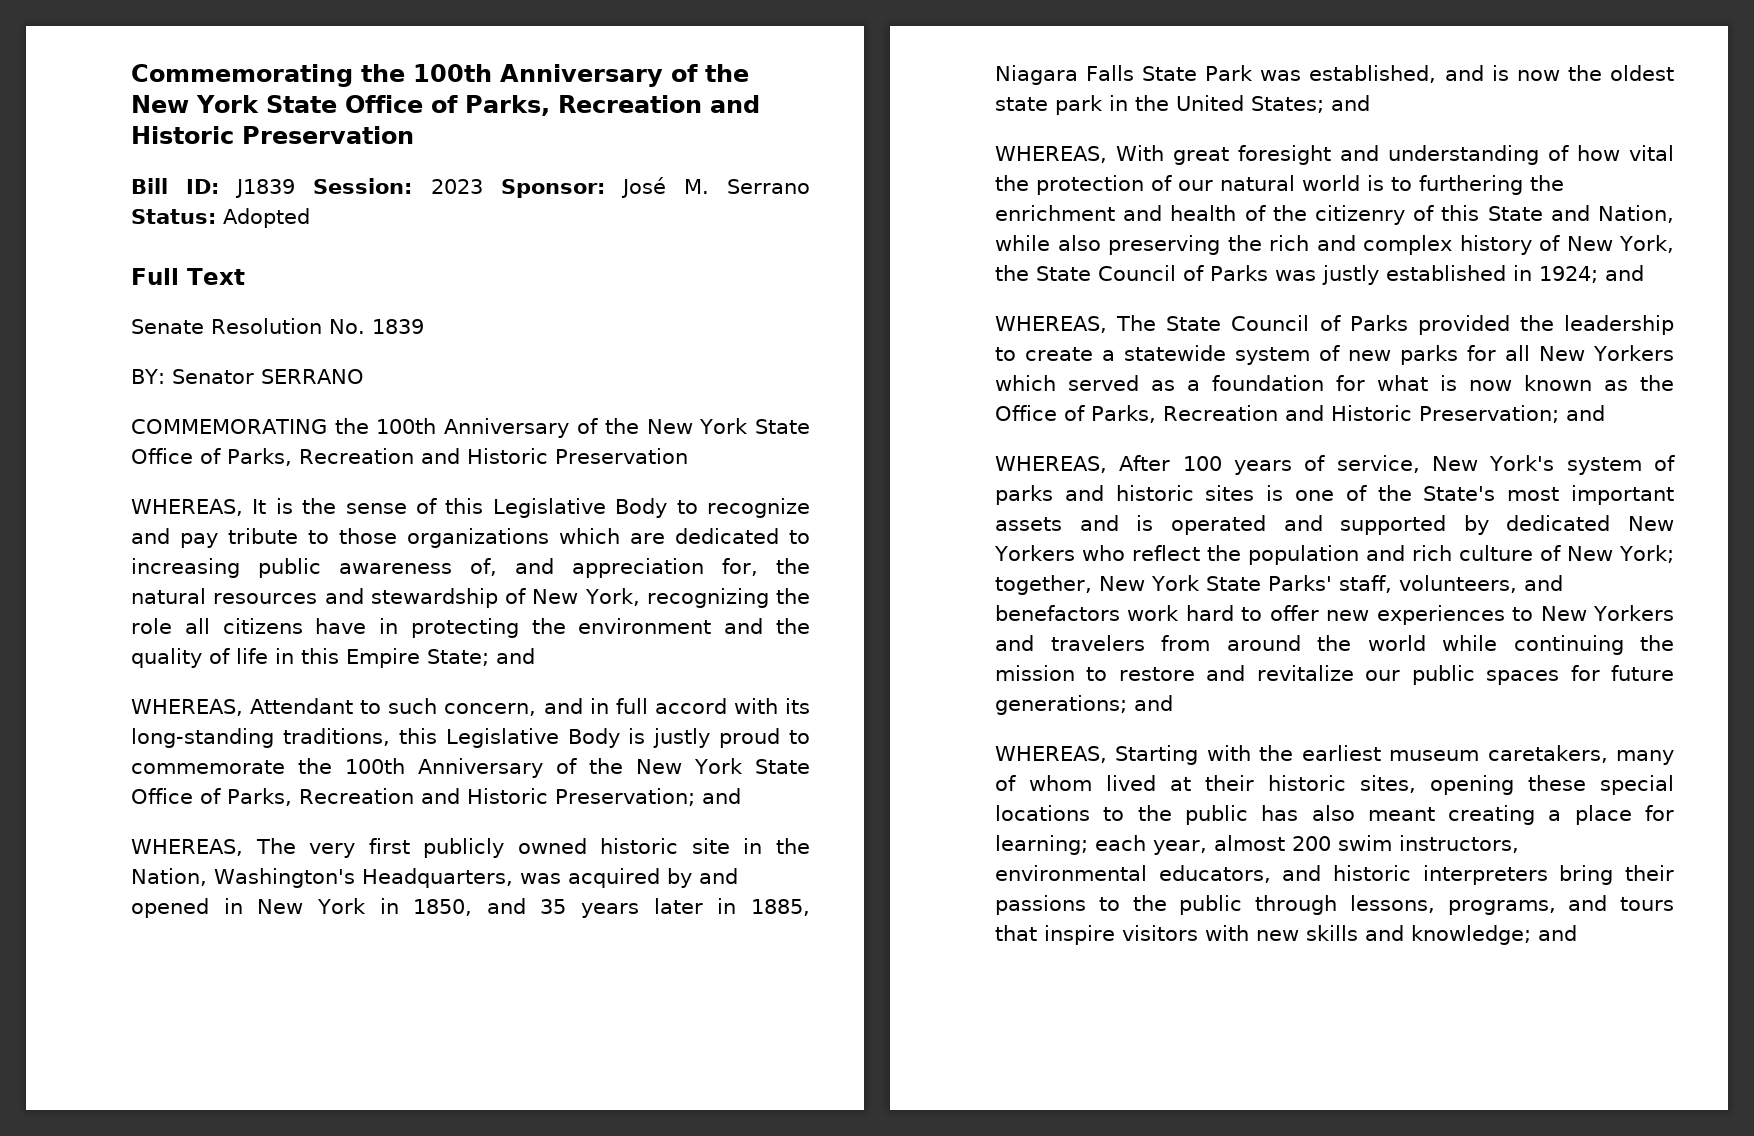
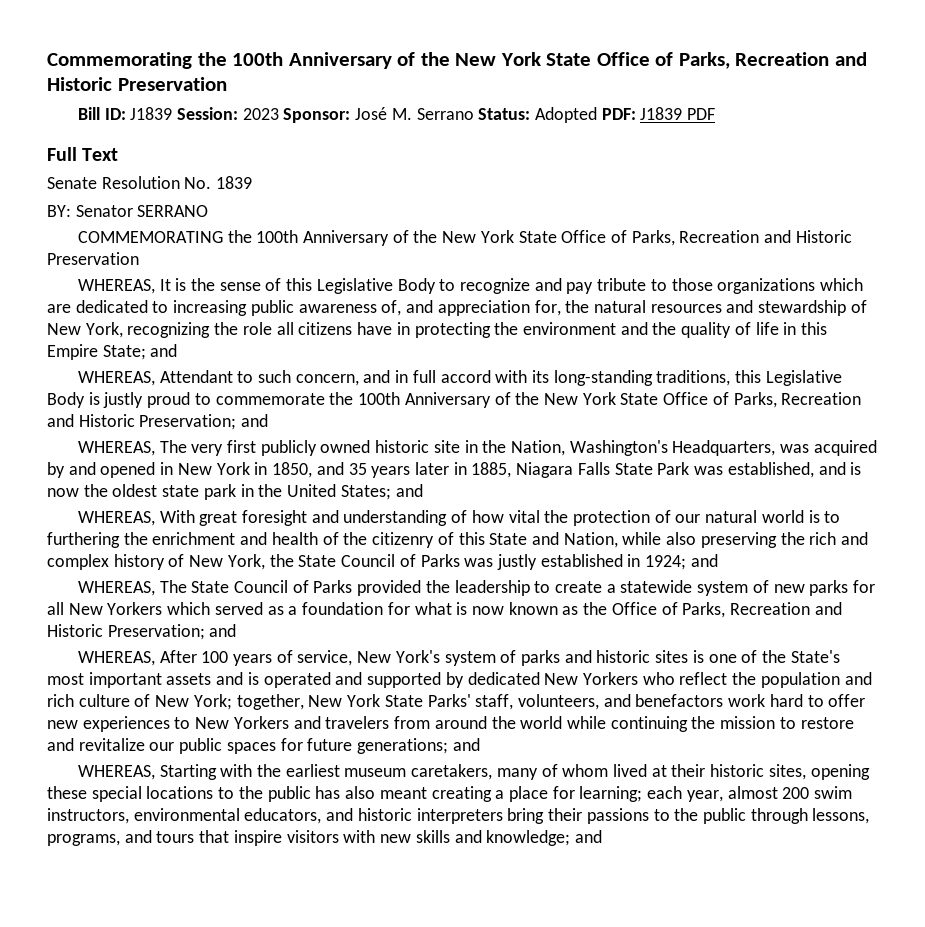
(310, 218) none -> [601,107,716,120] PDF: J1839 PDF

